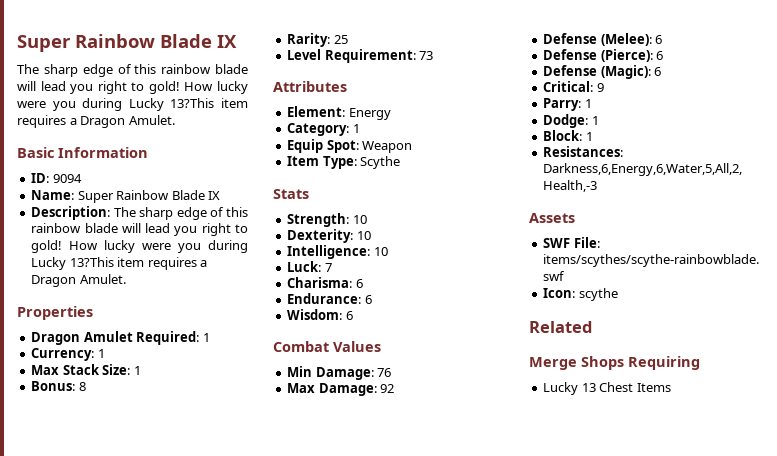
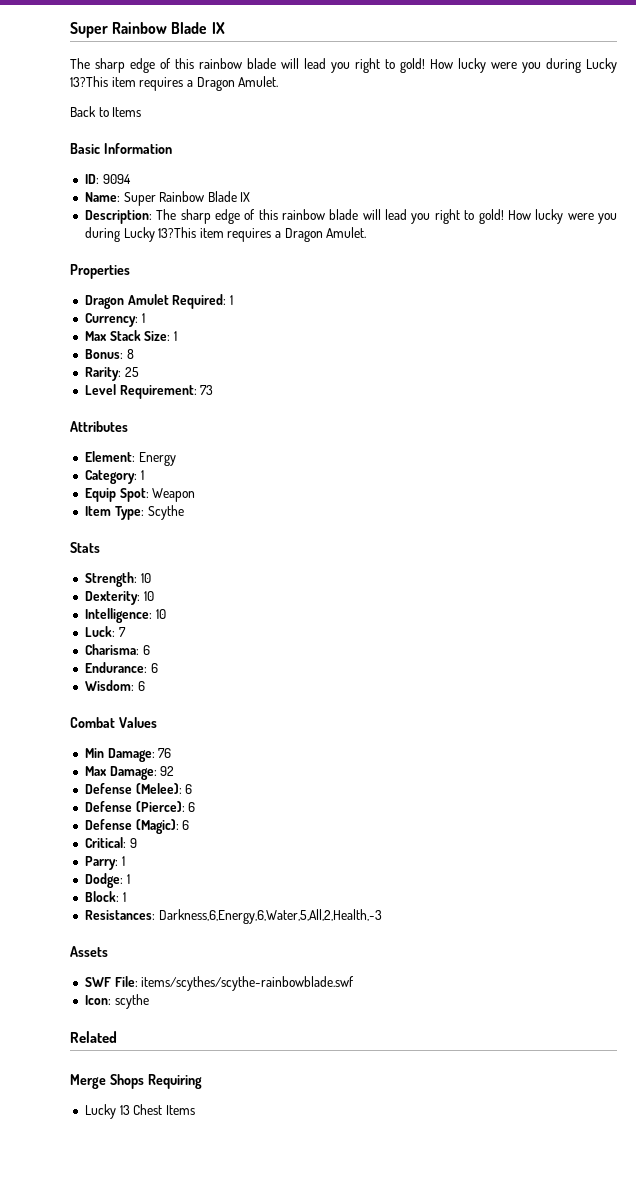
(175, 120) none -> [70,106,142,117] // Back to Items

